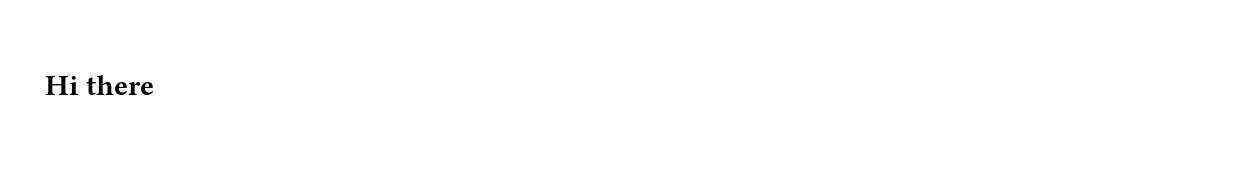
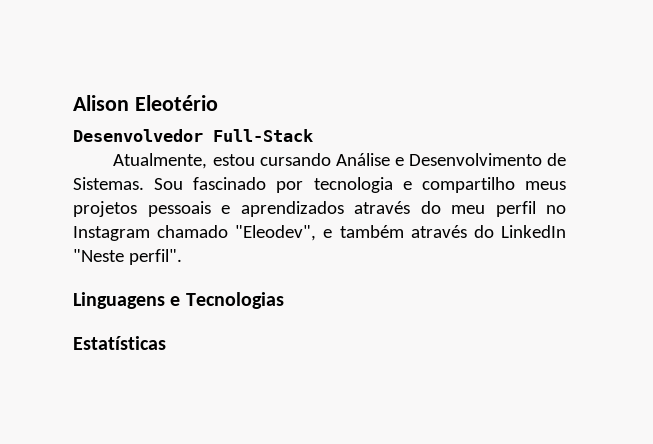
[45,75,154,95] Hi there -> [73,95,218,111] [73,129,313,142] [113,153,566,169] [73,177,566,193] [73,201,566,217] [73,225,566,241] [73,249,182,265] [73,292,284,309] [73,336,166,350] Alison Eleotério // Desenvolvedor Full-Stack // Atualmente, estou cursando Análise e Desenvolvimento de Sistemas. Sou fascinado por tecnologia e compartilho meus projetos pessoais e aprendizados através do meu perfil no Instagram chamado "Eleodev", e também através do LinkedIn "Neste perfil". // Linguagens e Tecnologias // Estatísticas

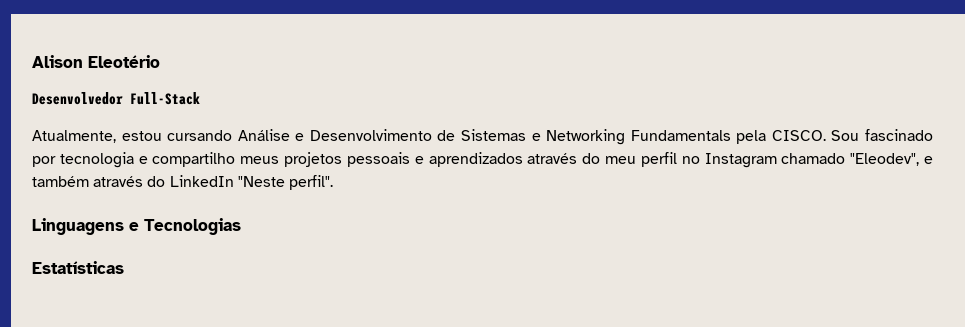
[73,177,144,190] Sistemas. -> [460,129,826,145] Sistemas e Networking Fundamentals pela CISCO.

